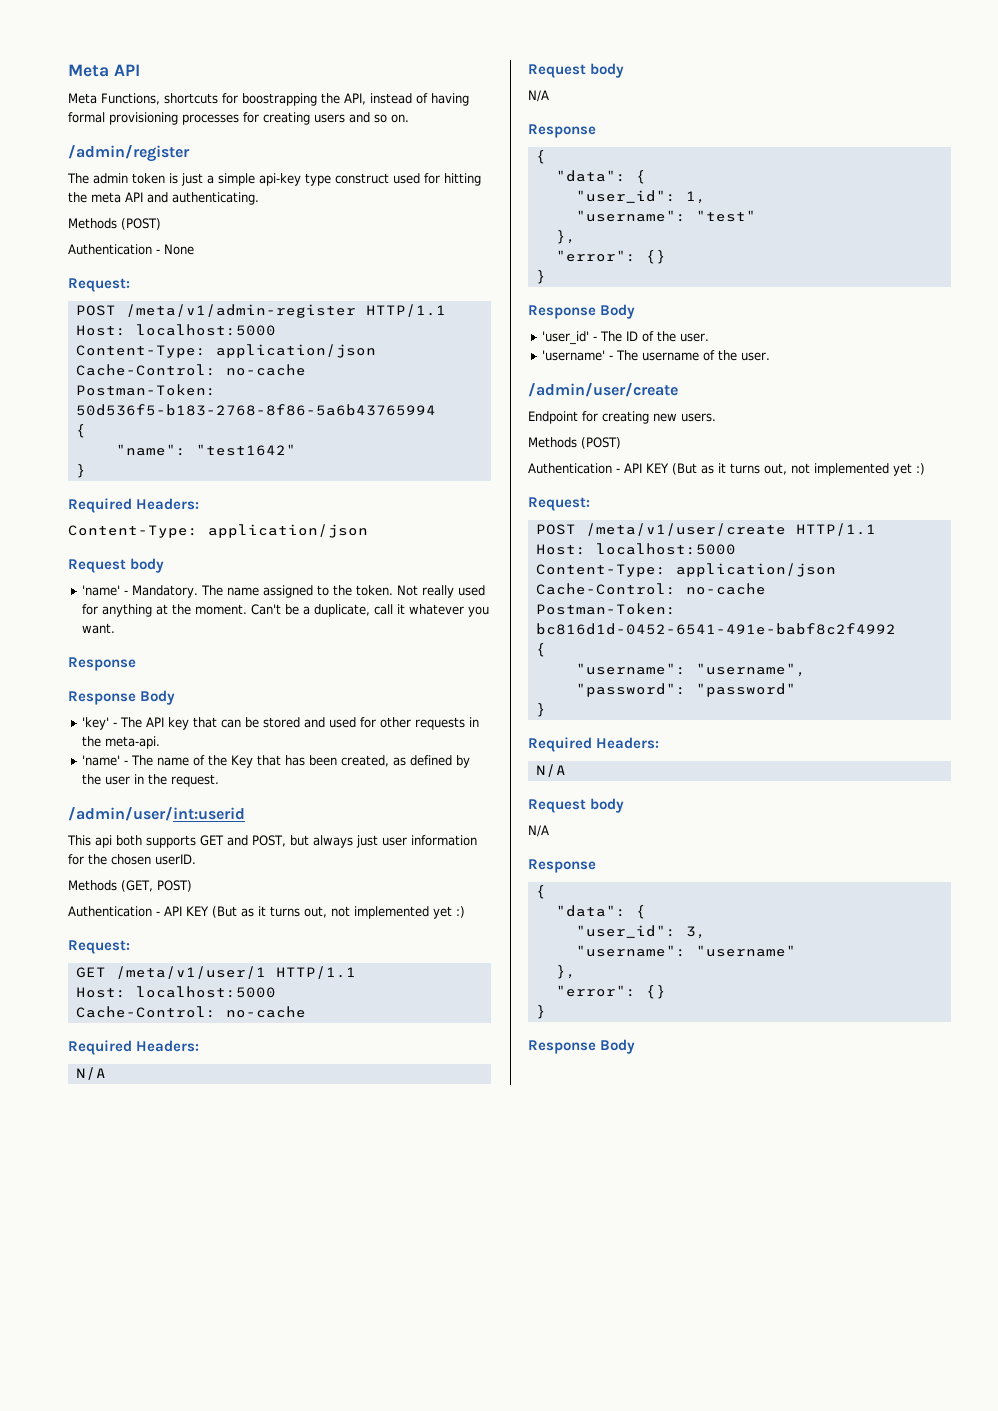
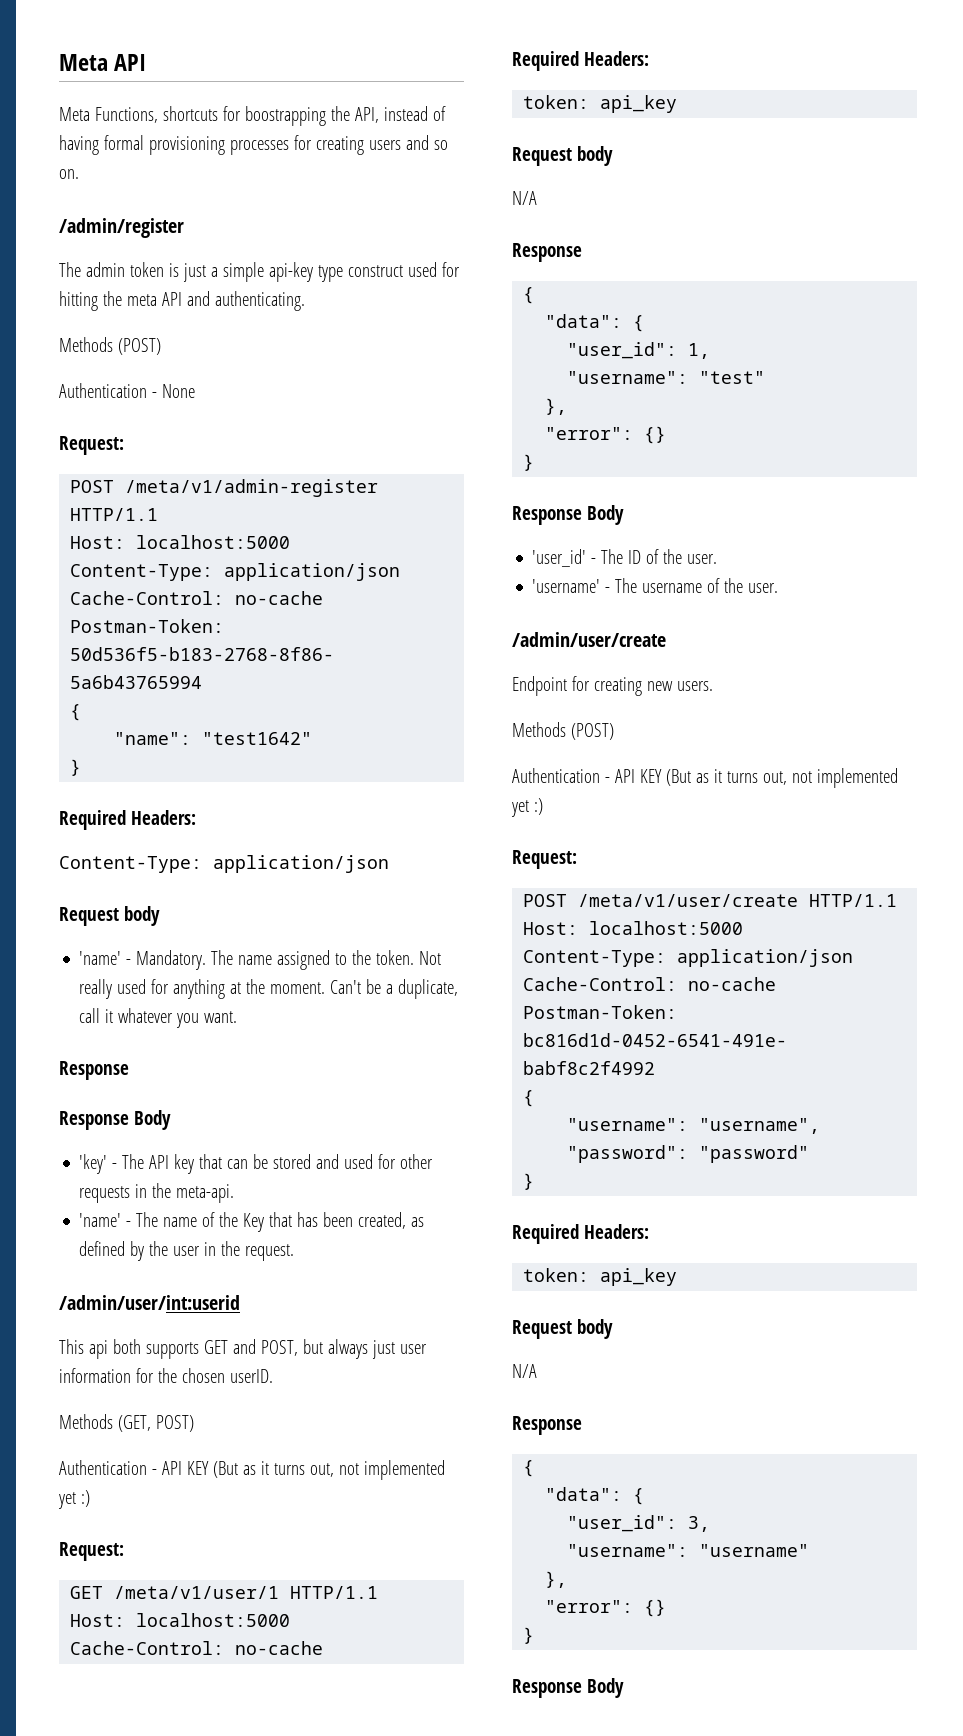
[75,1067,106,1080] N/A -> [523,95,678,113] token: api_key
[535,764,566,777] N/A -> [523,1268,678,1286] token: api_key

